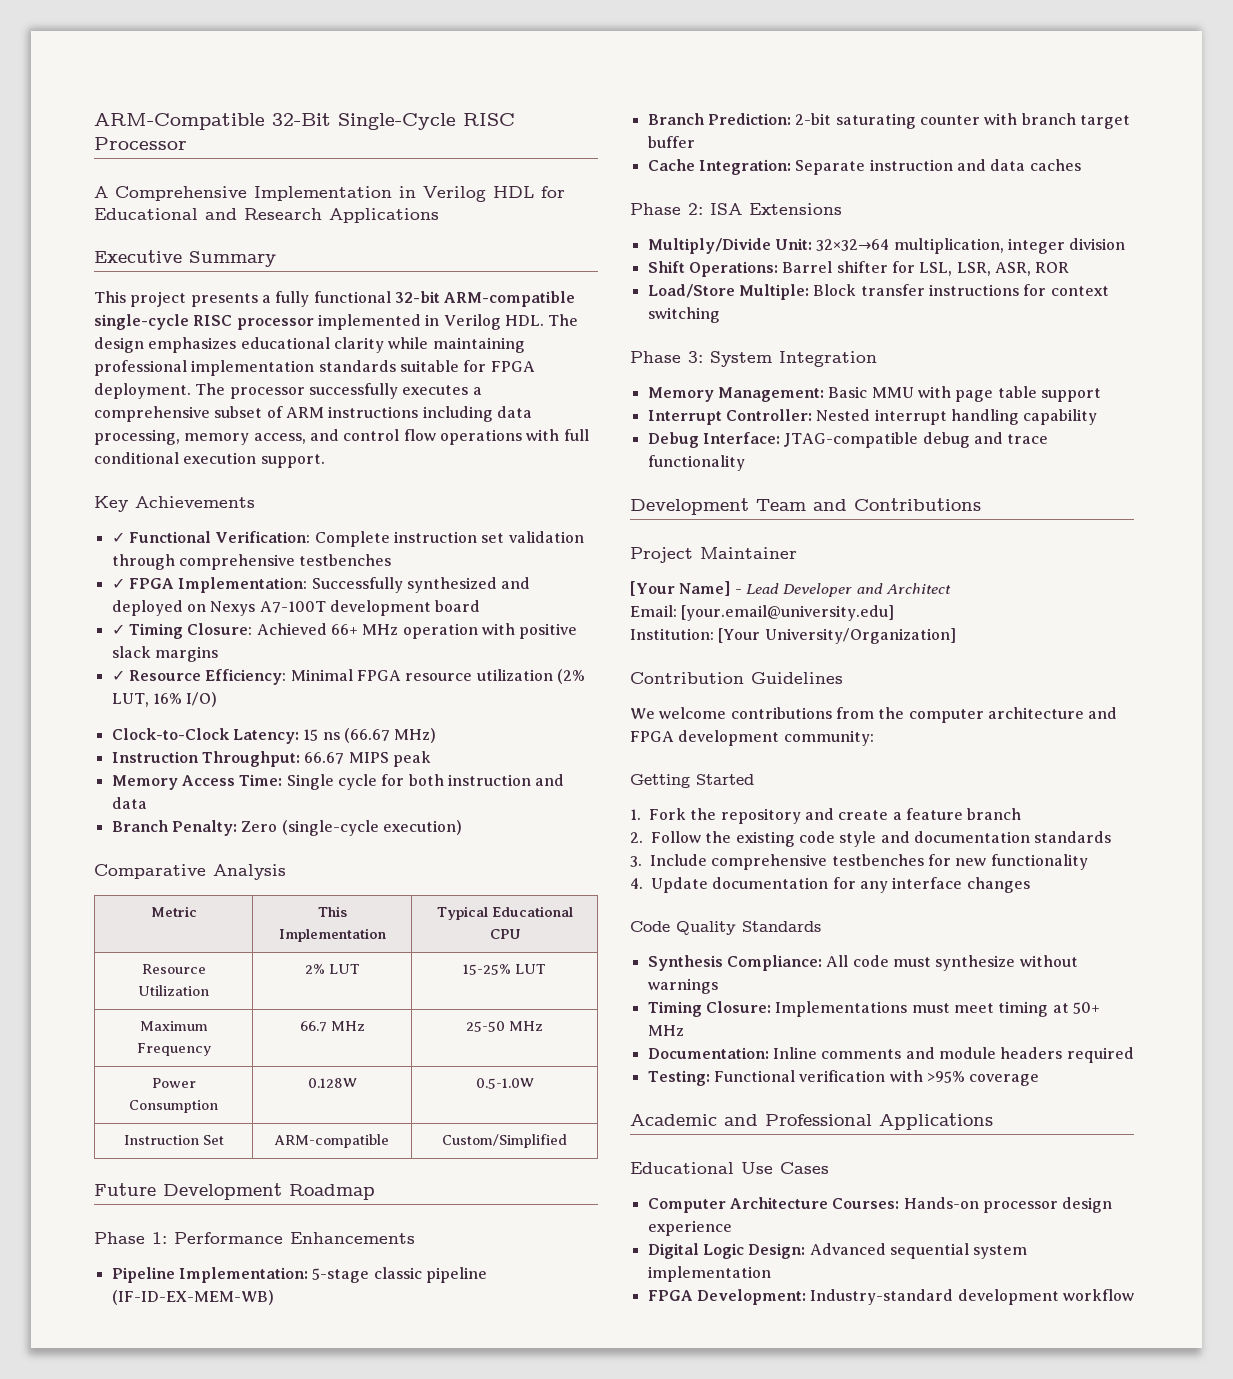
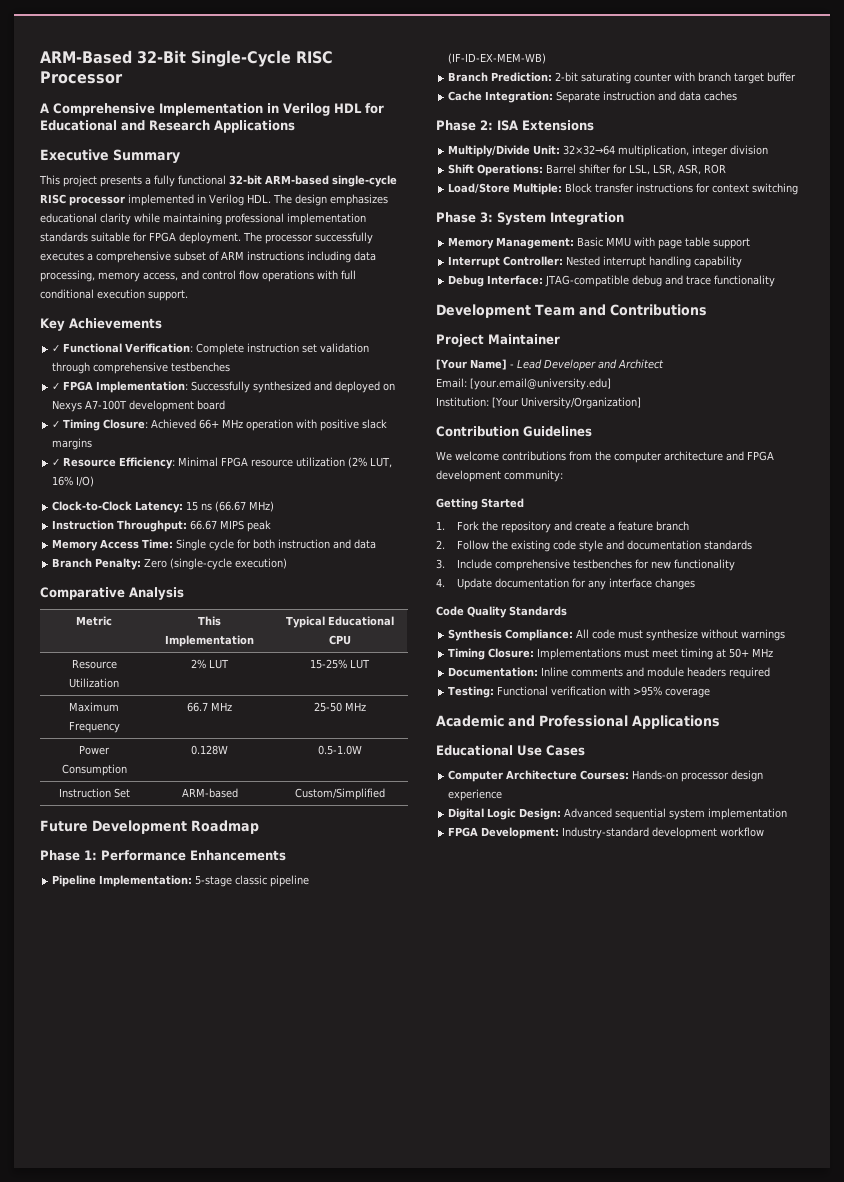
[94,113,265,130] ARM-Compatible -> [40,50,132,64] ARM-Based
[444,291,576,307] ARM-compatible -> [265,175,329,185] ARM-based
[274,1134,389,1148] ARM-compatible -> [181,788,238,798] ARM-based

